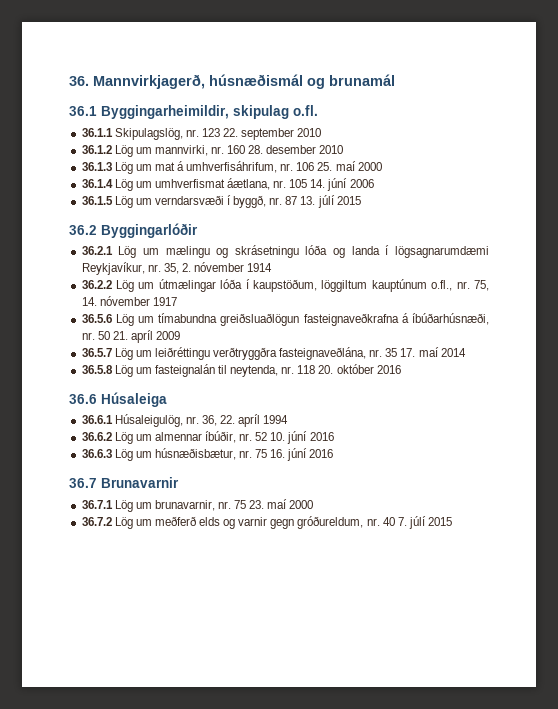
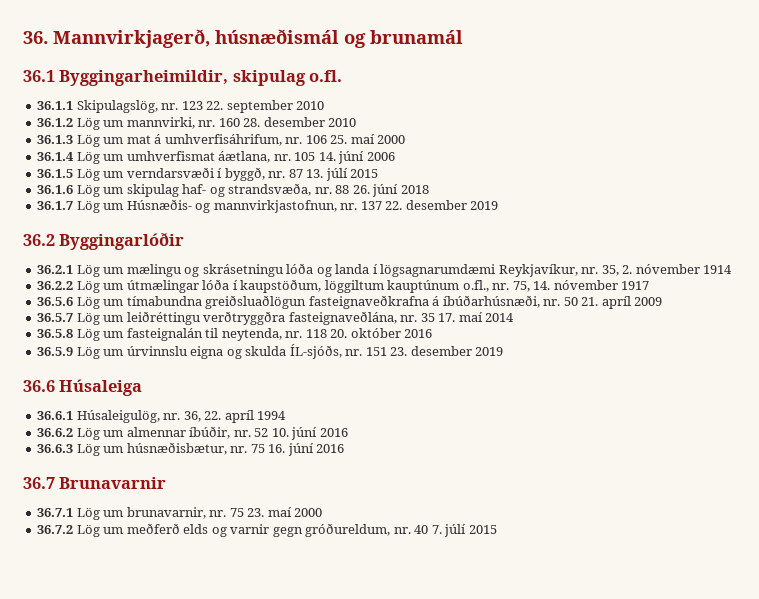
(361, 200) none -> [37,183,429,197] [37,199,499,213] // 36.1.6 Lög um skipulag haf- og strandsvæða, nr. 88 26. júní 2018 // 36.1.7 Lög um Húsnæðis- og mannvirkjastofnun, nr. 137 22. desember 2019
(401, 369) none -> [37,344,504,359] // 36.5.9 Lög um úrvinnslu eigna og skulda ÍL-sjóðs, nr. 151 23. desember 2019

